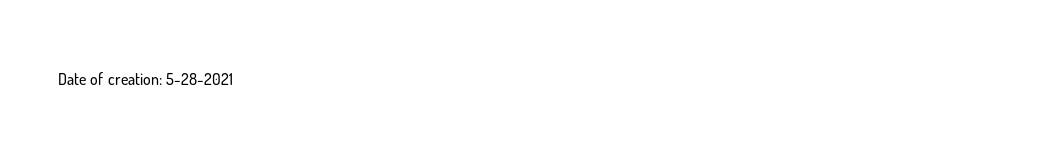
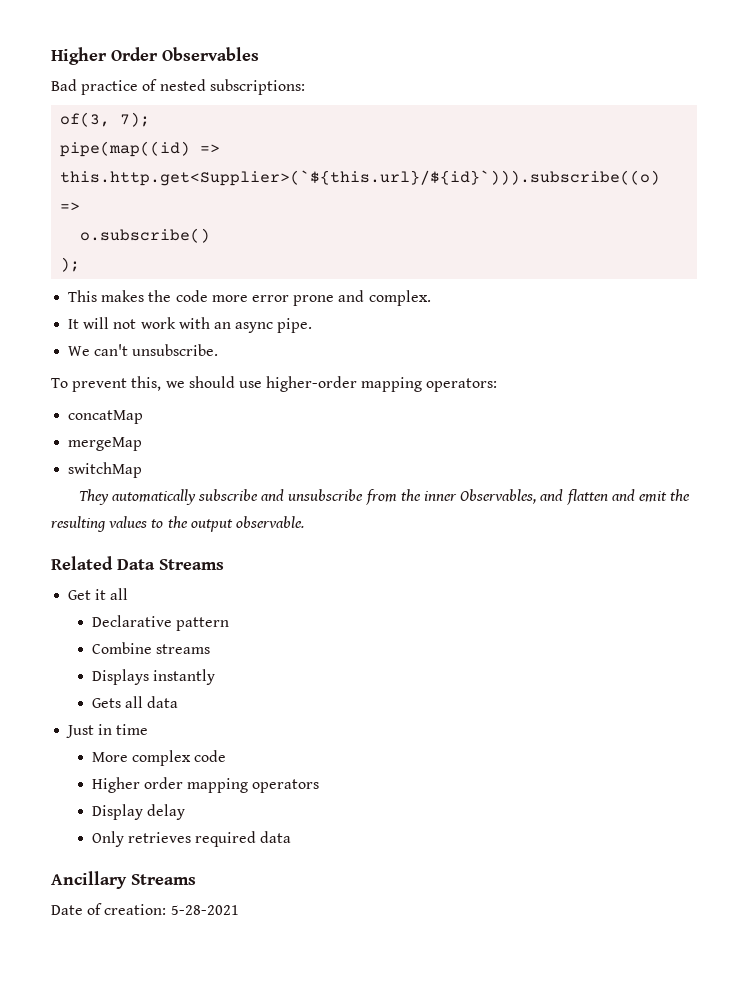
(58, 79) none -> [51,47,259,65] [51,79,305,95] [60,112,151,127] [60,141,221,157] [60,170,661,186] [60,202,81,211] [80,228,211,243] [60,257,81,272] [68,290,431,306] [68,317,313,333] [68,344,219,356] [51,376,498,392] [68,410,144,424] [68,437,143,451] [68,462,143,478] [78,489,691,505] [51,516,304,532] [51,556,224,570] [68,588,129,600] [91,615,230,631] [91,642,211,654] [91,669,216,685] [91,696,179,708] [66,724,149,738] [91,750,227,766] [91,777,320,793] [91,804,186,820] [91,831,292,847] [51,871,196,889] Higher Order Observables // Bad practice of nested subscriptions: // of(3, 7); // pipe(map((id) => this.http.get<Supplier>(`${this.url}/${id}`))).subscribe((o) => // o.subscribe() // ); // This makes the code more error prone and complex. // It will not work with an async pipe. // We can't unsubscribe. // To prevent this, we should use higher-order mapping operators: // concatMap // mergeMap // switchMap // They automatically subscribe and unsubscribe from the inner Observables, and flatten and emit the resulting values to the output observable. // Related Data Streams // Get it all // Declarative pattern // Combine streams // Displays instantly // Gets all data // Just in time // More complex code // Higher order mapping operators // Display delay // Only retrieves required data // Ancillary Streams //

